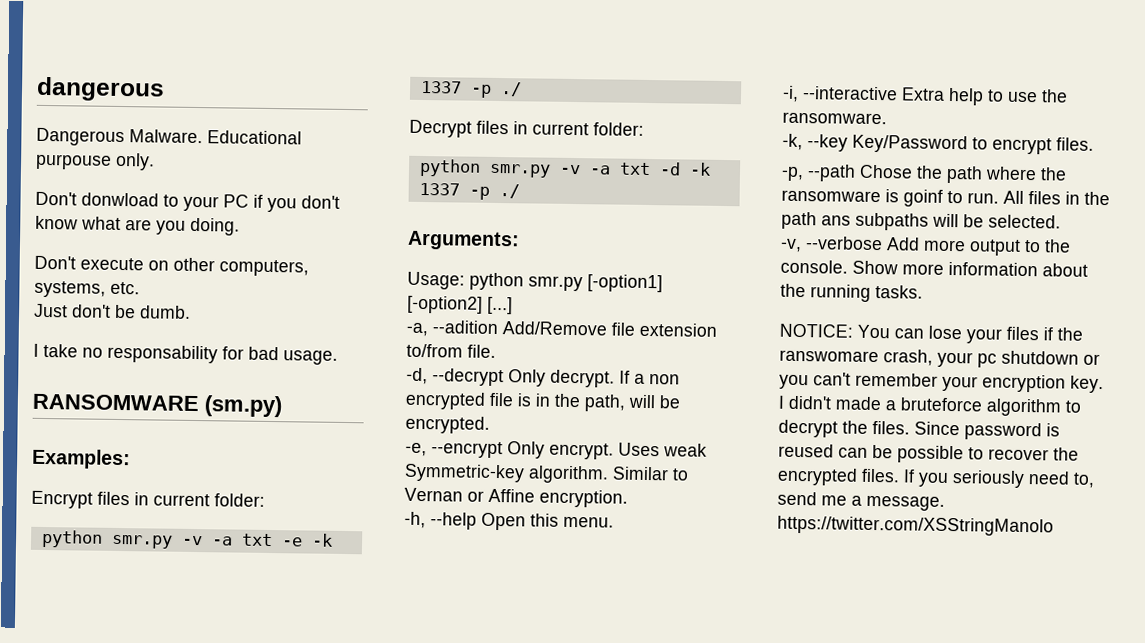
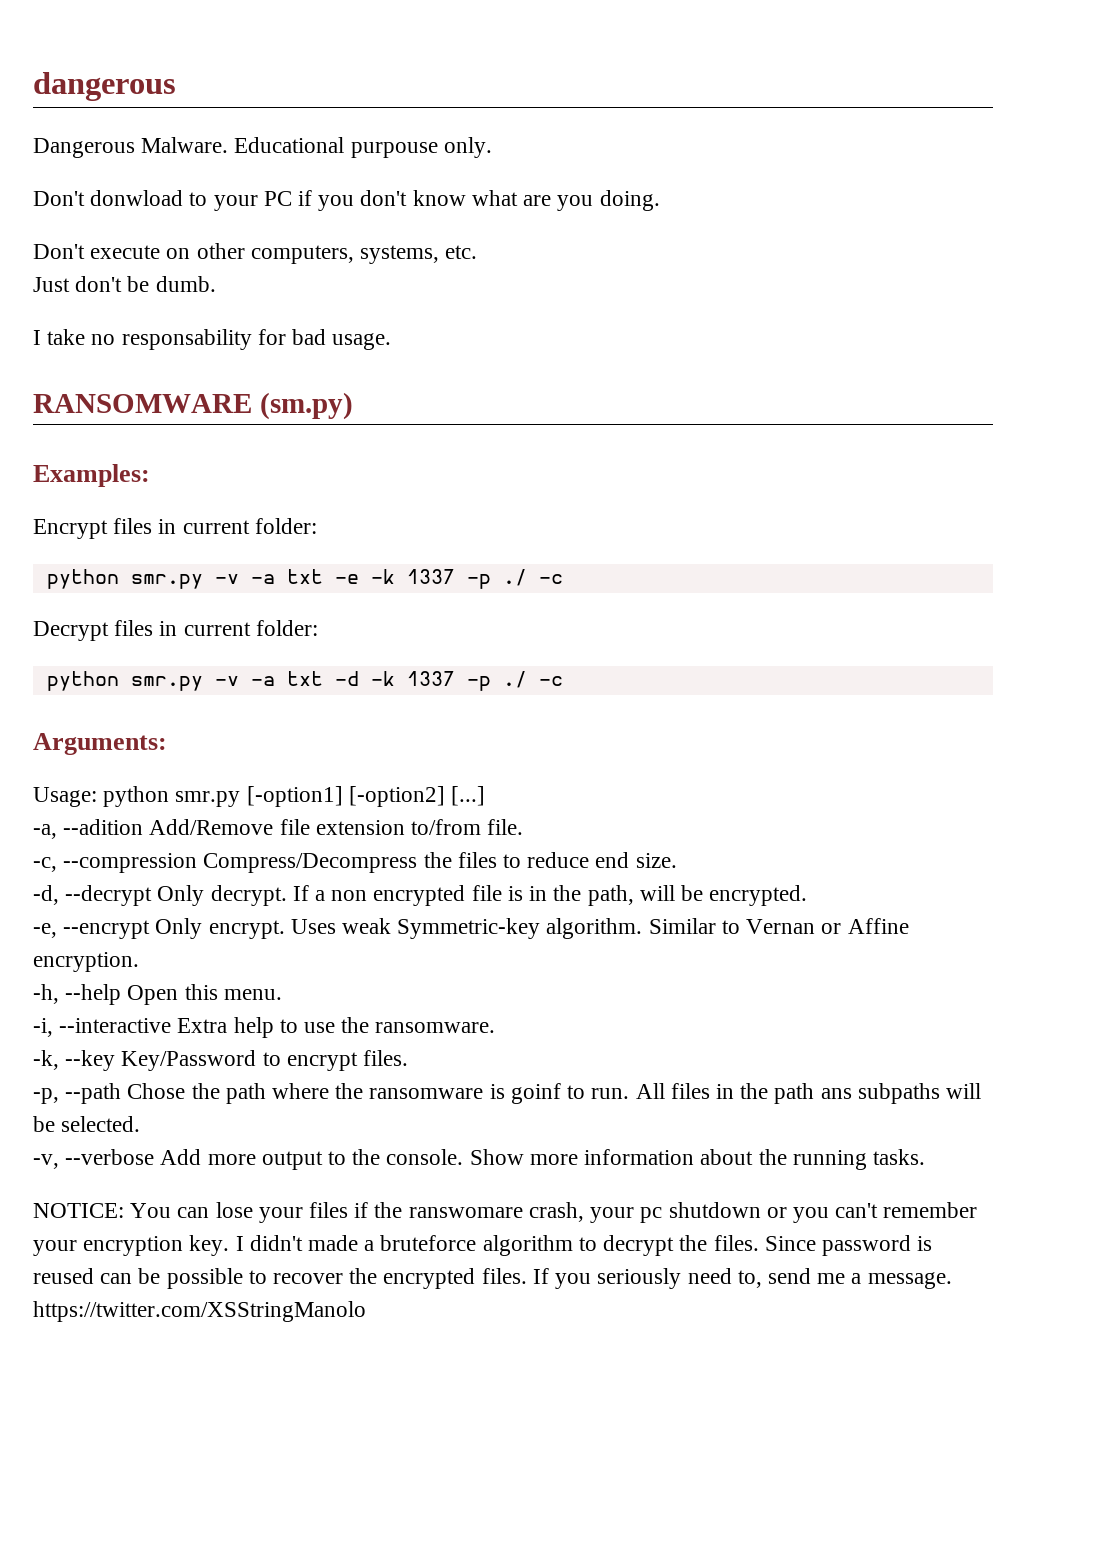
(522, 89) none -> [538,574,563,584] -c
(520, 191) none -> [538,676,563,686] -c
(496, 351) none -> [33,852,677,873] // -c, --compression Compress/Decompress the files to reduce end size.

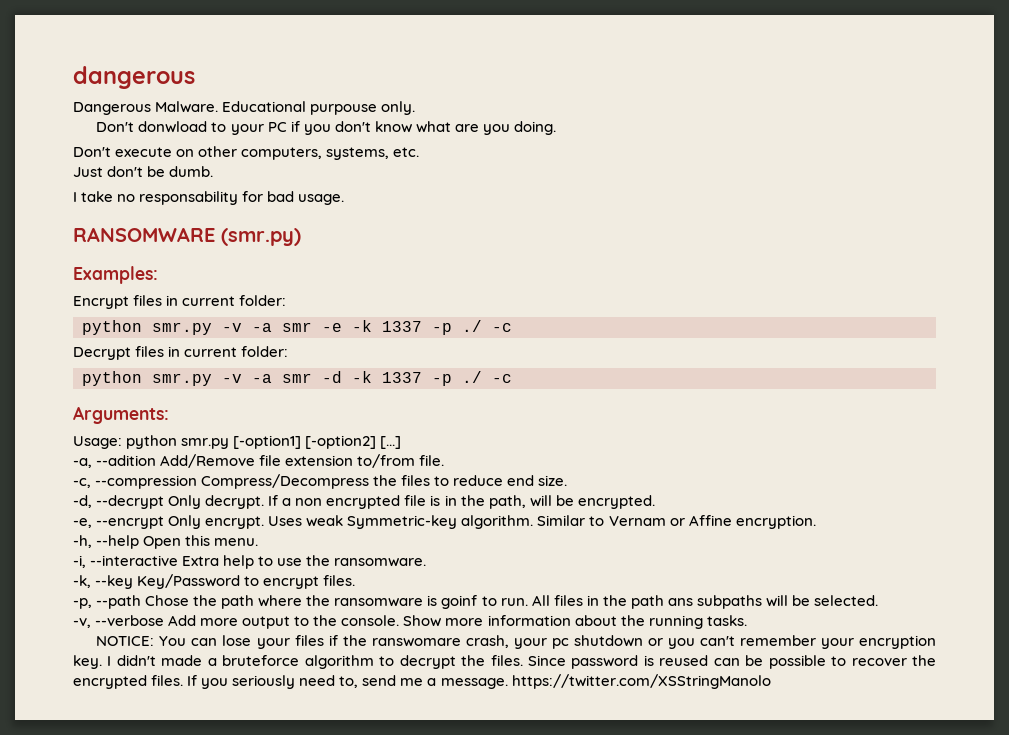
[259,392,353,420] (sm.py) -> [221,228,301,246] (smr.py)
[286,569,323,584] txt -> [282,322,312,332] smr
[286,671,323,686] txt -> [282,373,312,383] smr
[746,919,816,934] Vernan -> [608,516,666,526] Vernam

